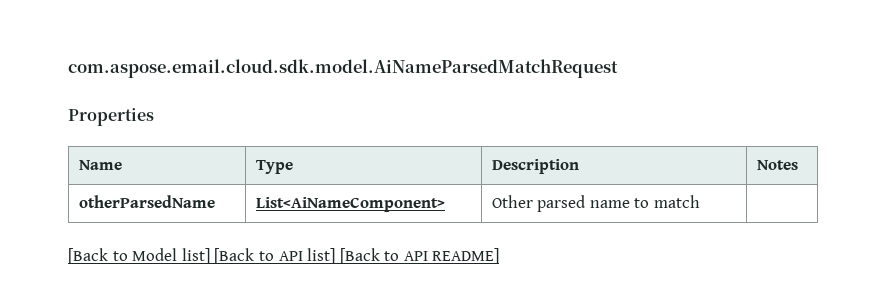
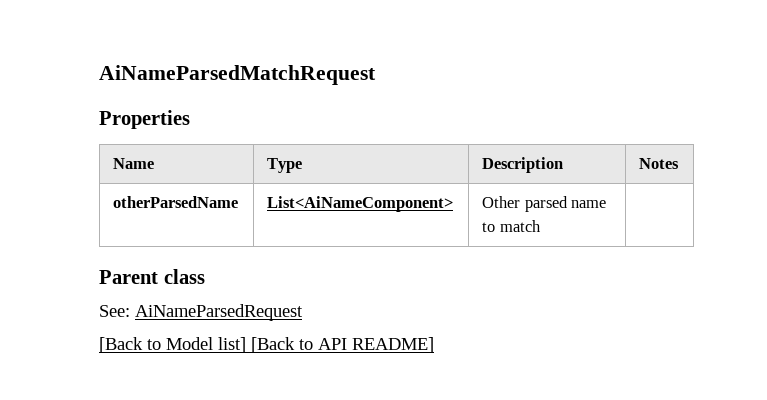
[68,59,618,78] com.aspose.email.cloud.sdk.model.AiNameParsedMatchRequest -> [99,65,376,85] AiNameParsedMatchRequest
(701, 201) none -> [99,269,205,284] [99,304,303,321] // Parent class // See: AiNameParsedRequest
[307,248,428,264] list] [Back to API -> (347, 344) none

